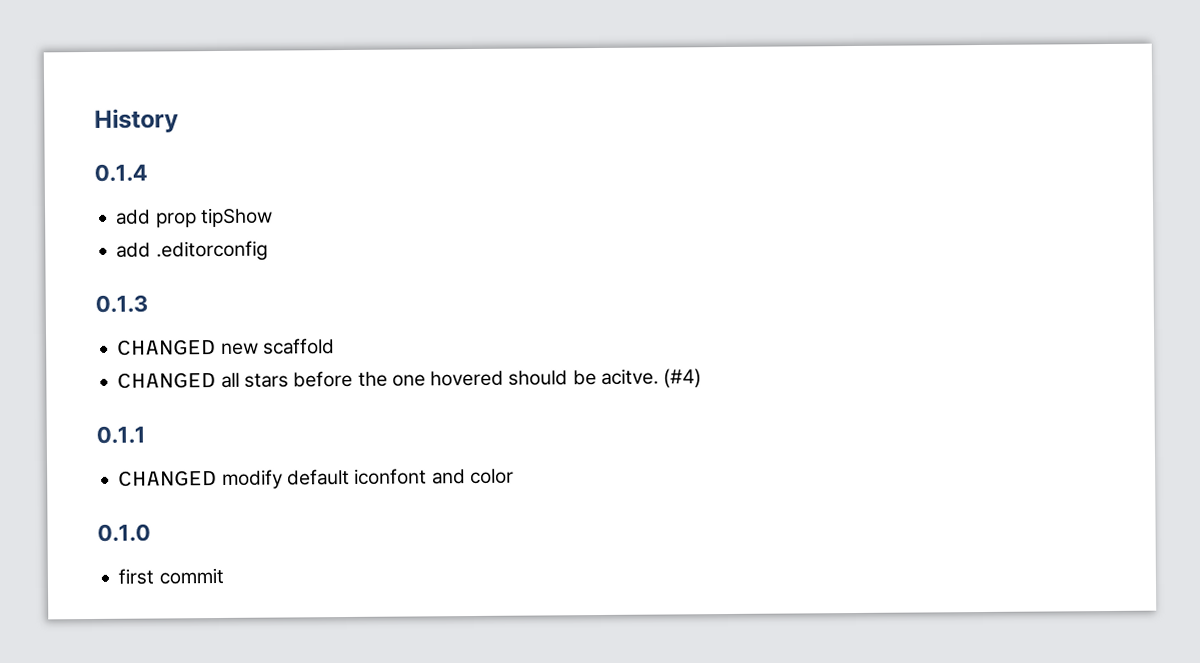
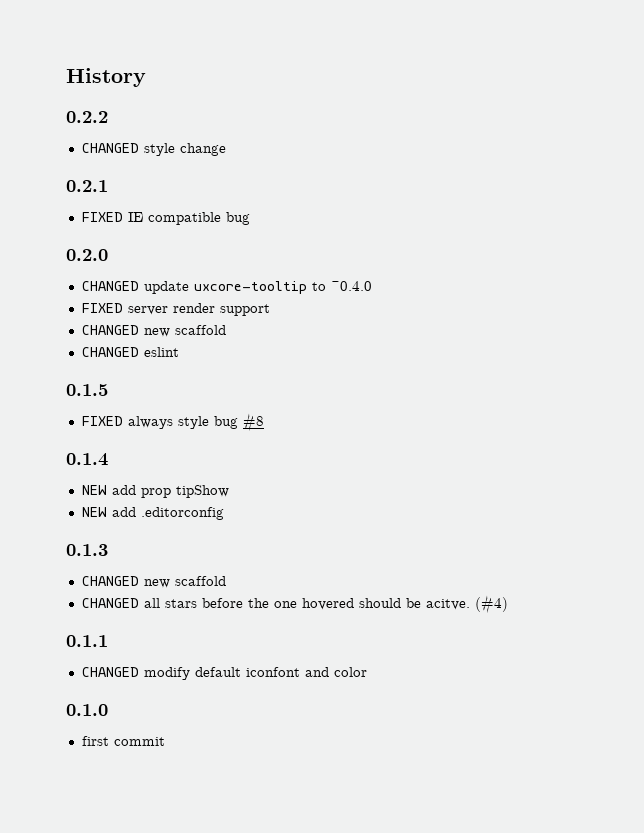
(179, 120) none -> [66,111,108,123] [81,143,226,156] [66,180,108,192] [81,212,250,225] [66,249,108,261] [81,281,372,294] [81,303,270,316] [81,325,226,337] [81,347,179,357] [66,384,108,396] [81,413,264,432] // 0.2.2 // CHANGED style change // 0.2.1 // FIXED IE compatible bug // 0.2.0 // CHANGED update uxcore-tooltip to ~0.4.0 // FIXED server render support // CHANGED new scaffold // CHANGED eslint // 0.1.5 // FIXED always style bug #8
(148, 172) none -> [81,485,107,495] NEW
(273, 217) none -> [81,507,107,517] NEW

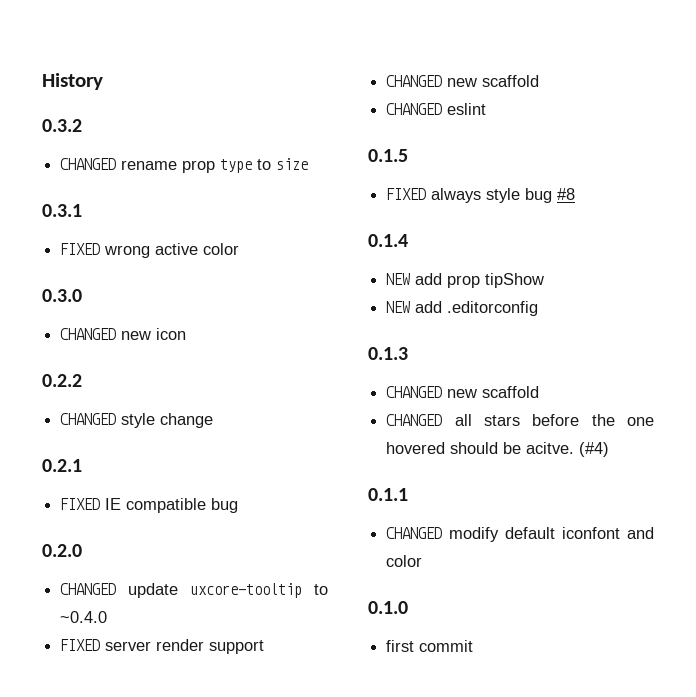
(146, 77) none -> [42,119,82,132] [60,158,309,173] [42,204,82,217] [60,243,240,258] [42,289,82,302] [60,328,187,340] // 0.3.2 // CHANGED rename prop type to size // 0.3.1 // FIXED wrong active color // 0.3.0 // CHANGED new icon

